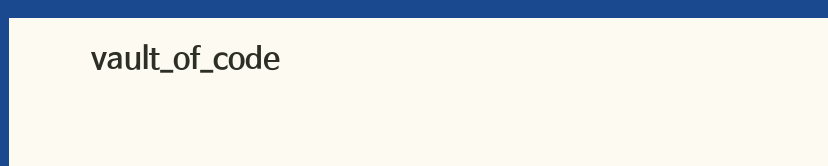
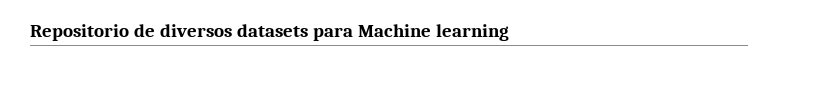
[90,44,280,73] vault_of_code -> [30,24,509,41] Repositorio de diversos datasets para Machine learning

